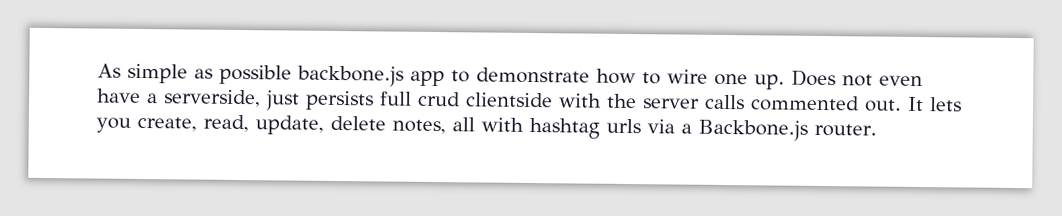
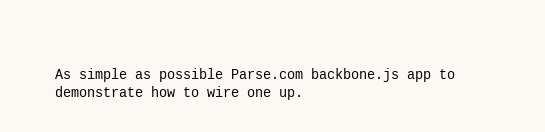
(292, 74) none -> [231,69,303,79] Parse.com
[791,69,923,87] [97,88,962,112] [96,114,877,141] Does not even have a serverside, just persists full crud clientside with the server calls commented out. It lets you create, read, update, delete notes, all with hashtag urls via a Backbone.js router. -> (303, 94) none

